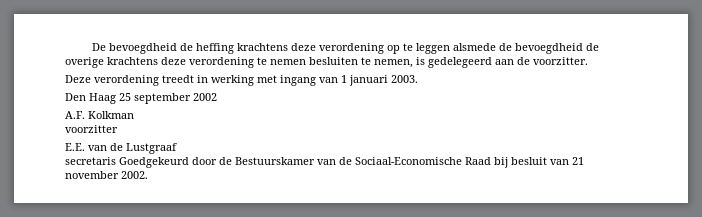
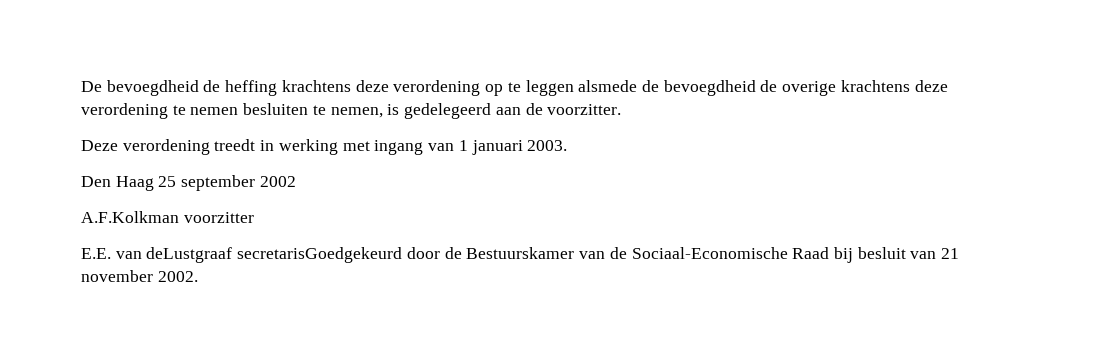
[65,111,134,119] A.F. Kolkman // -> [81,211,179,223] A.F.Kolkman
[110,143,177,154] [65,157,189,168] de Lustgraaf // secretaris Goedgekeurd -> [146,247,403,263] deLustgraaf secretarisGoedgekeurd

